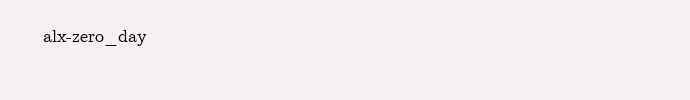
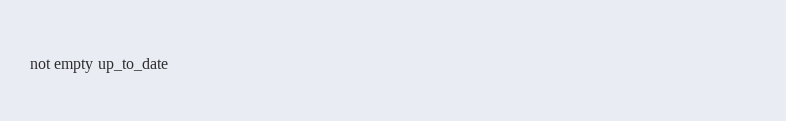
[43,30,147,46] alx-zero_day -> [30,58,168,73] not empty up_to_date

